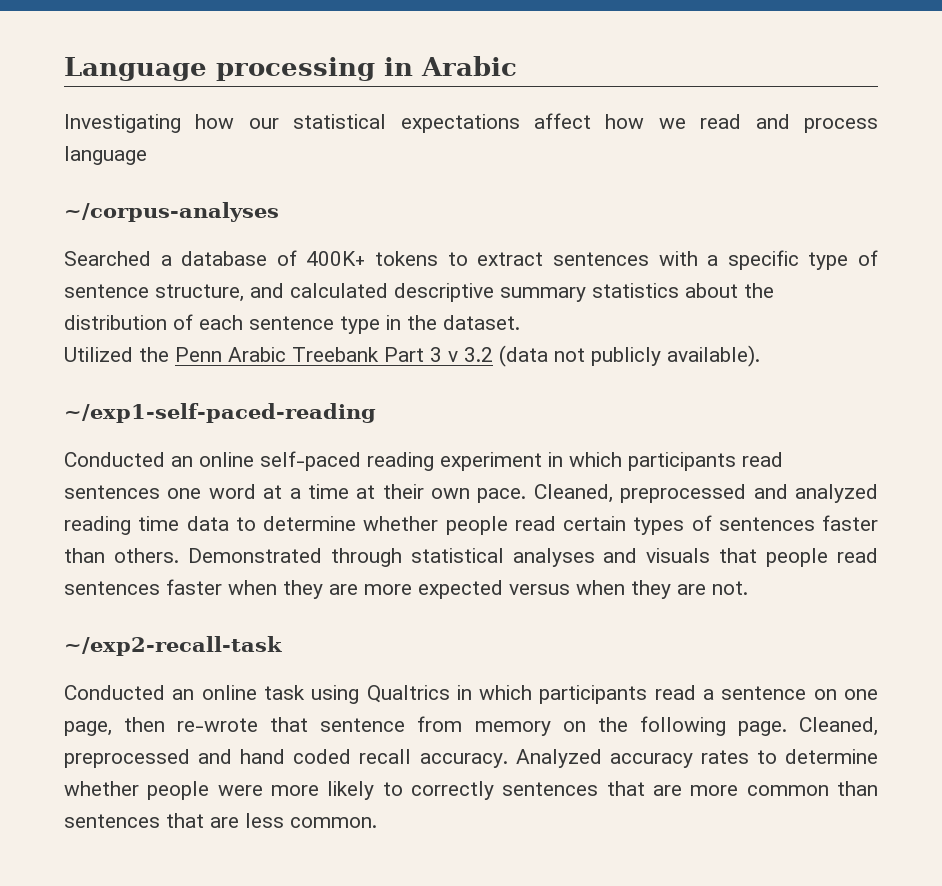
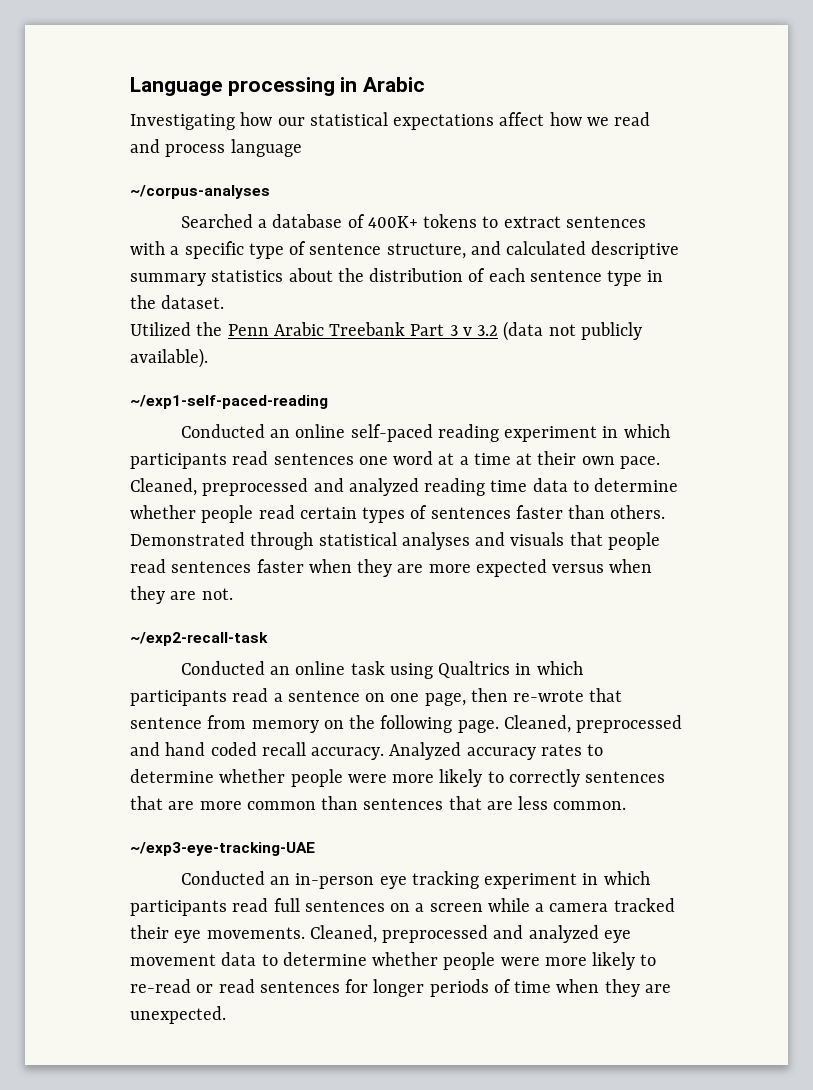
(377, 822) none -> [130,842,315,856] [180,871,650,889] [130,898,675,916] [130,925,631,943] [130,952,657,970] [130,979,671,997] [130,1006,226,1024] // ~/exp3-eye-tracking-UAE // Conducted an in-person eye tracking experiment in which participants read full sentences on a screen while a camera tracked their eye movements. Cleaned, preprocessed and analyzed eye movement data to determine whether people were more likely to re-read or read sentences for longer periods of time when they are unexpected.

